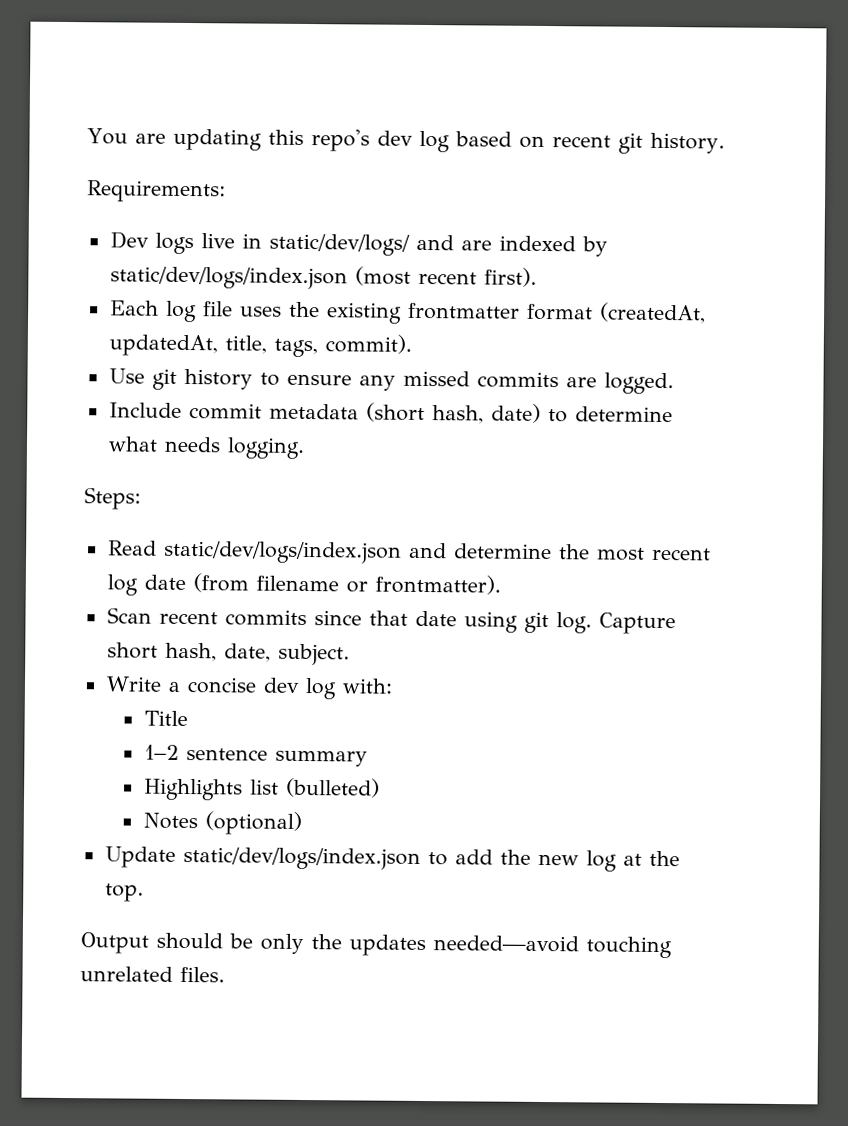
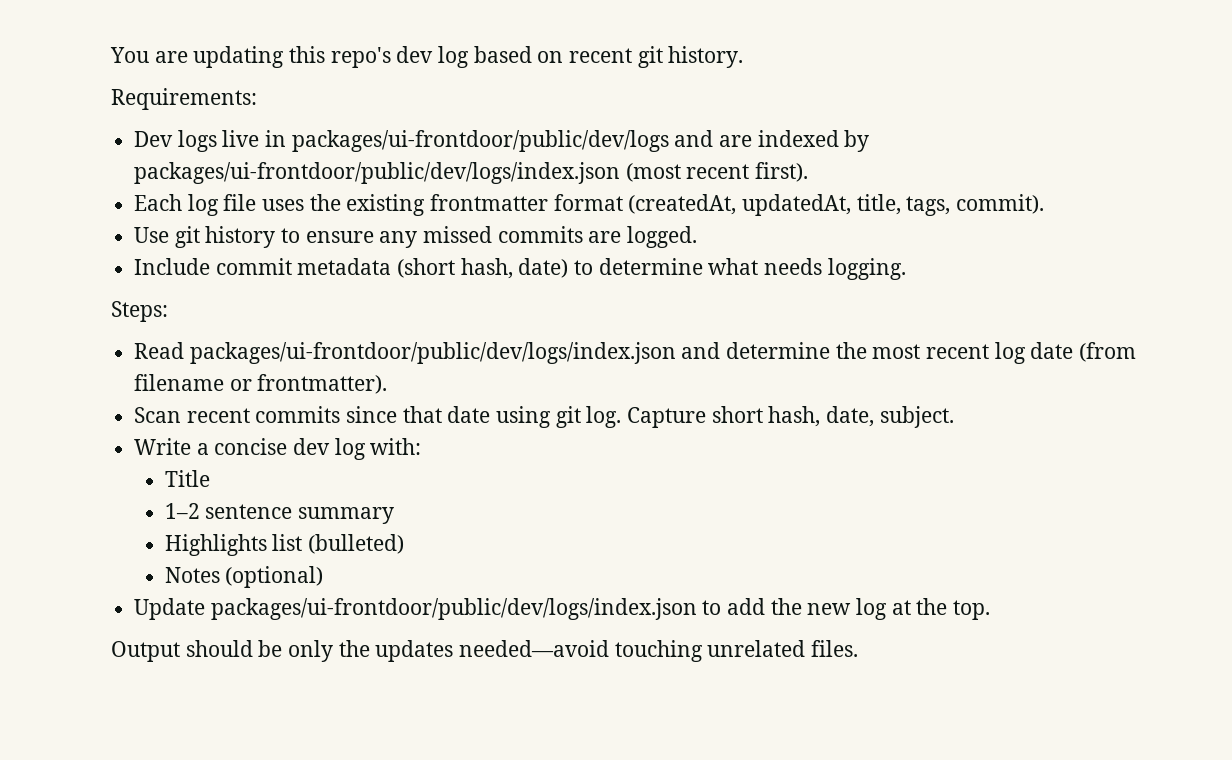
[268,233,410,256] static/dev/logs/ -> [291,130,669,152] packages/ui-frontdoor/public/dev/logs
[109,266,348,290] static/dev/logs/index.json -> [134,162,621,184] packages/ui-frontdoor/public/dev/logs/index.json
[163,540,402,564] static/dev/logs/index.json -> [189,342,676,364] packages/ui-frontdoor/public/dev/logs/index.json
[182,846,421,870] static/dev/logs/index.json -> [210,598,697,620] packages/ui-frontdoor/public/dev/logs/index.json

